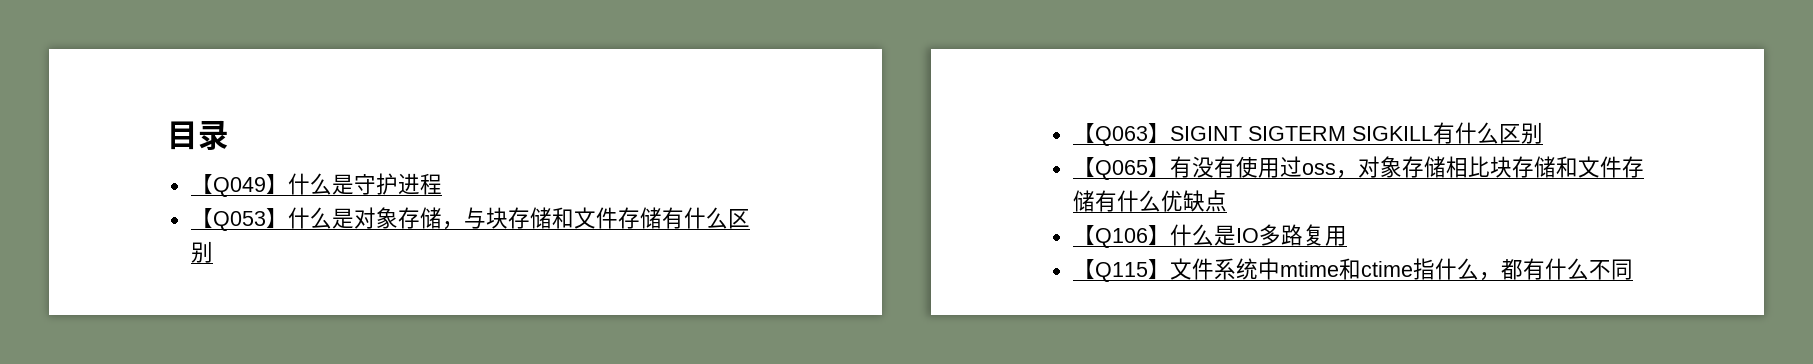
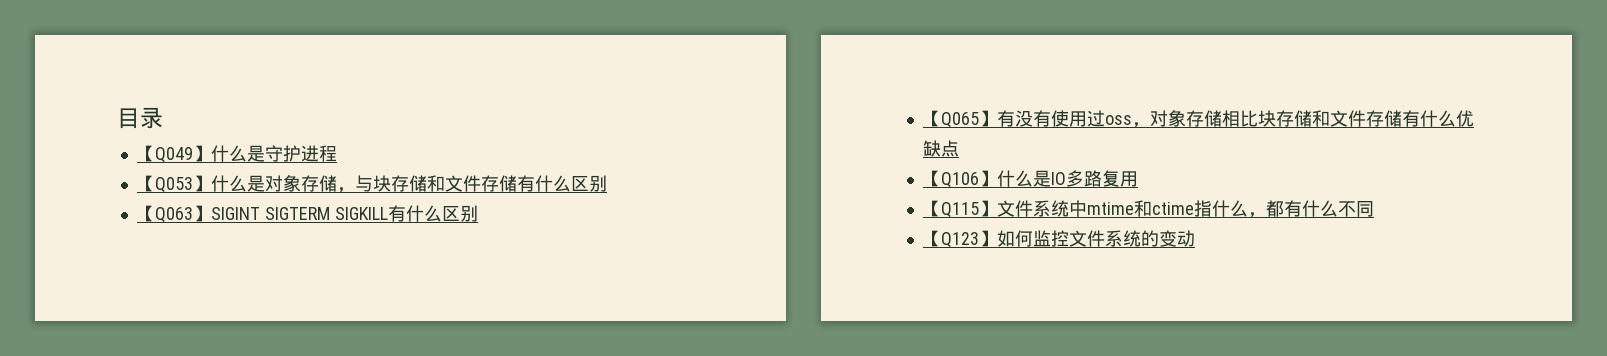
(1633, 269) none -> [922,230,1195,248] // 【Q123】如何监控文件系统的变动

